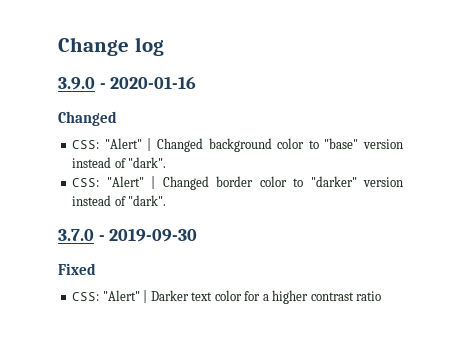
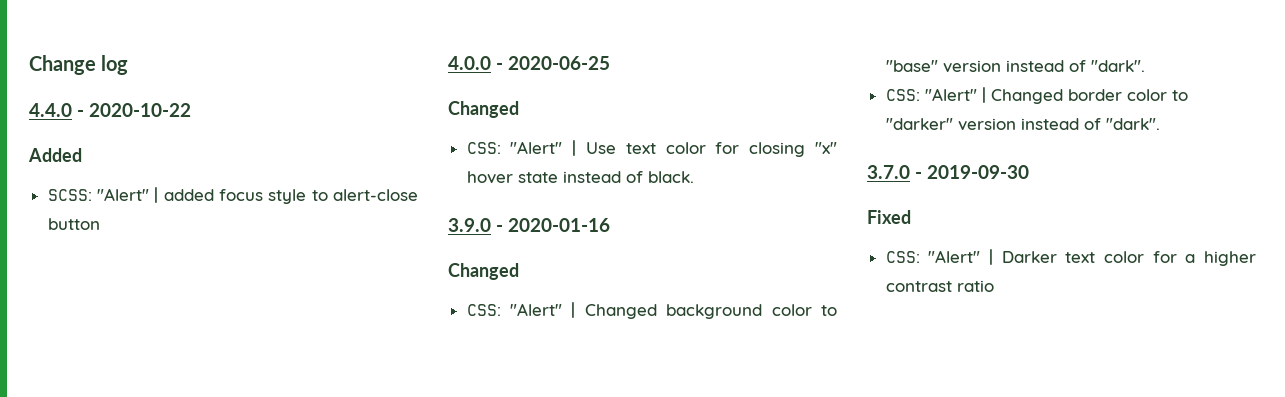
(164, 46) none -> [29,103,191,117] [28,148,82,162] [47,187,418,204] [47,218,100,230] [448,56,610,70] [448,101,519,118] [466,140,837,157] [466,171,694,184] // 4.4.0 - 2020-10-22 // Added // SCSS: "Alert" | added focus style to alert-close button // 4.0.0 - 2020-06-25 // Changed // CSS: "Alert" | Use text color for closing "x" hover state instead of black.

